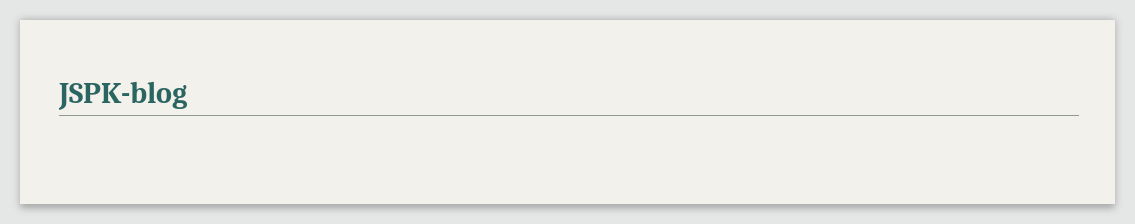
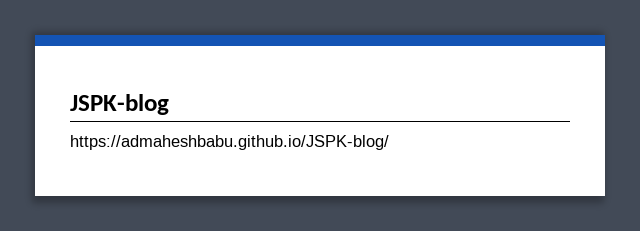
(187, 95) none -> [70,135,389,150] // https://admaheshbabu.github.io/JSPK-blog/

